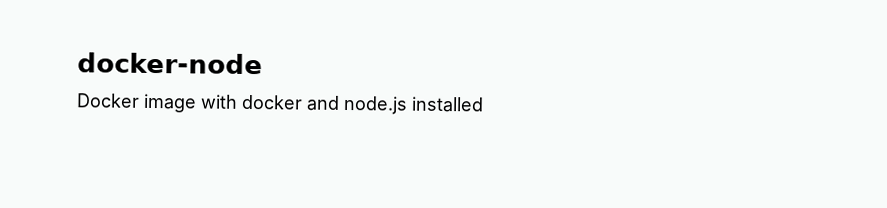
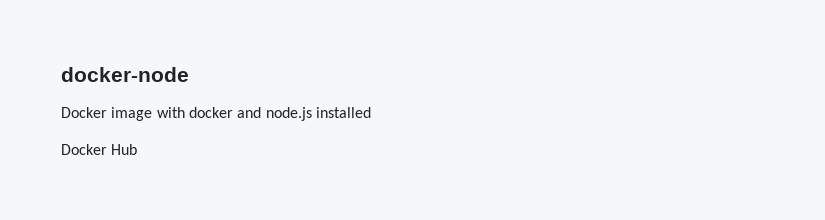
(484, 104) none -> [61,144,138,155] // Docker Hub

